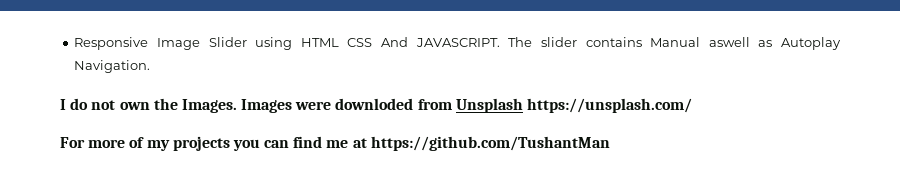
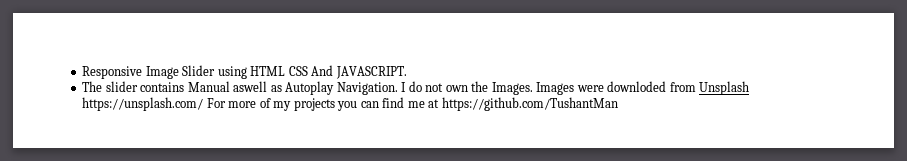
(500, 42) none -> (407, 72) //
(151, 66) // -> (398, 88) none
(693, 105) // -> (204, 104) none

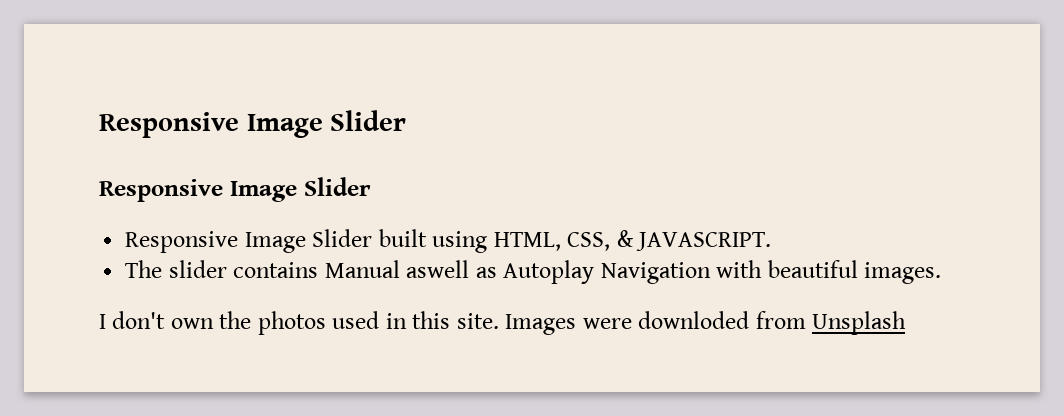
[82,65,334,79] Responsive Image Slider using HTML CSS And -> [99,110,407,138] [99,177,371,202] [125,229,634,253] Responsive Image Slider // Responsive Image Slider // Responsive Image Slider built using HTML, CSS, &
[336,81,533,95] Navigation. I do not own the Images. -> [600,260,942,284] [99,311,499,335] Navigation with beautiful images. // I don't own the photos used in this site.
[82,97,618,111] https://unsplash.com/ For more of my projects you can find me at https://github.com/TushantMan -> (907, 323) none

